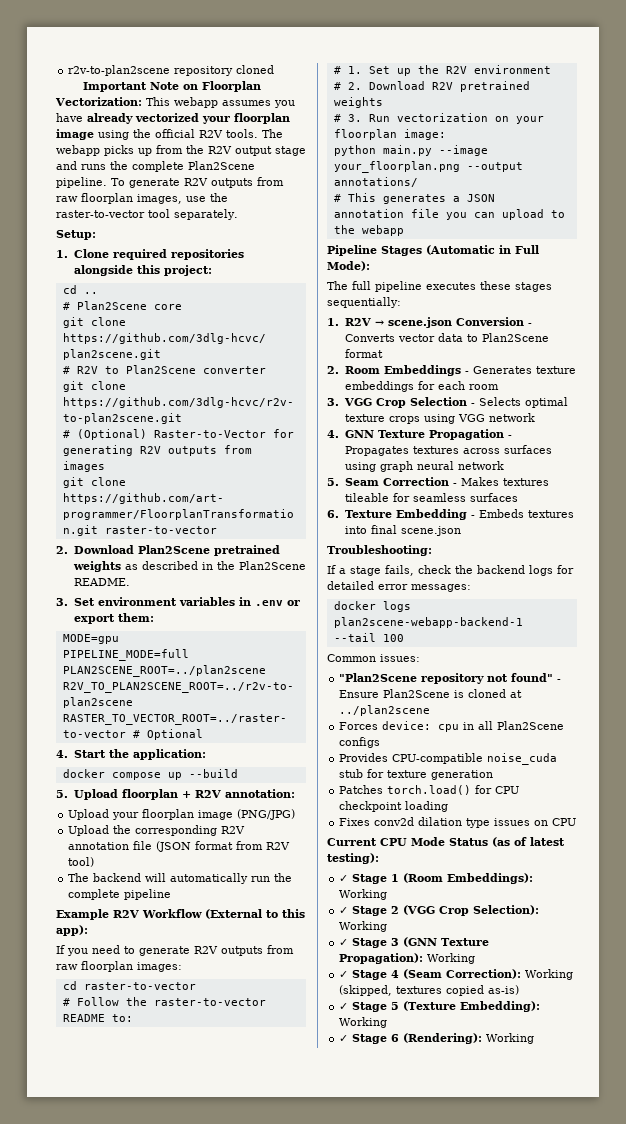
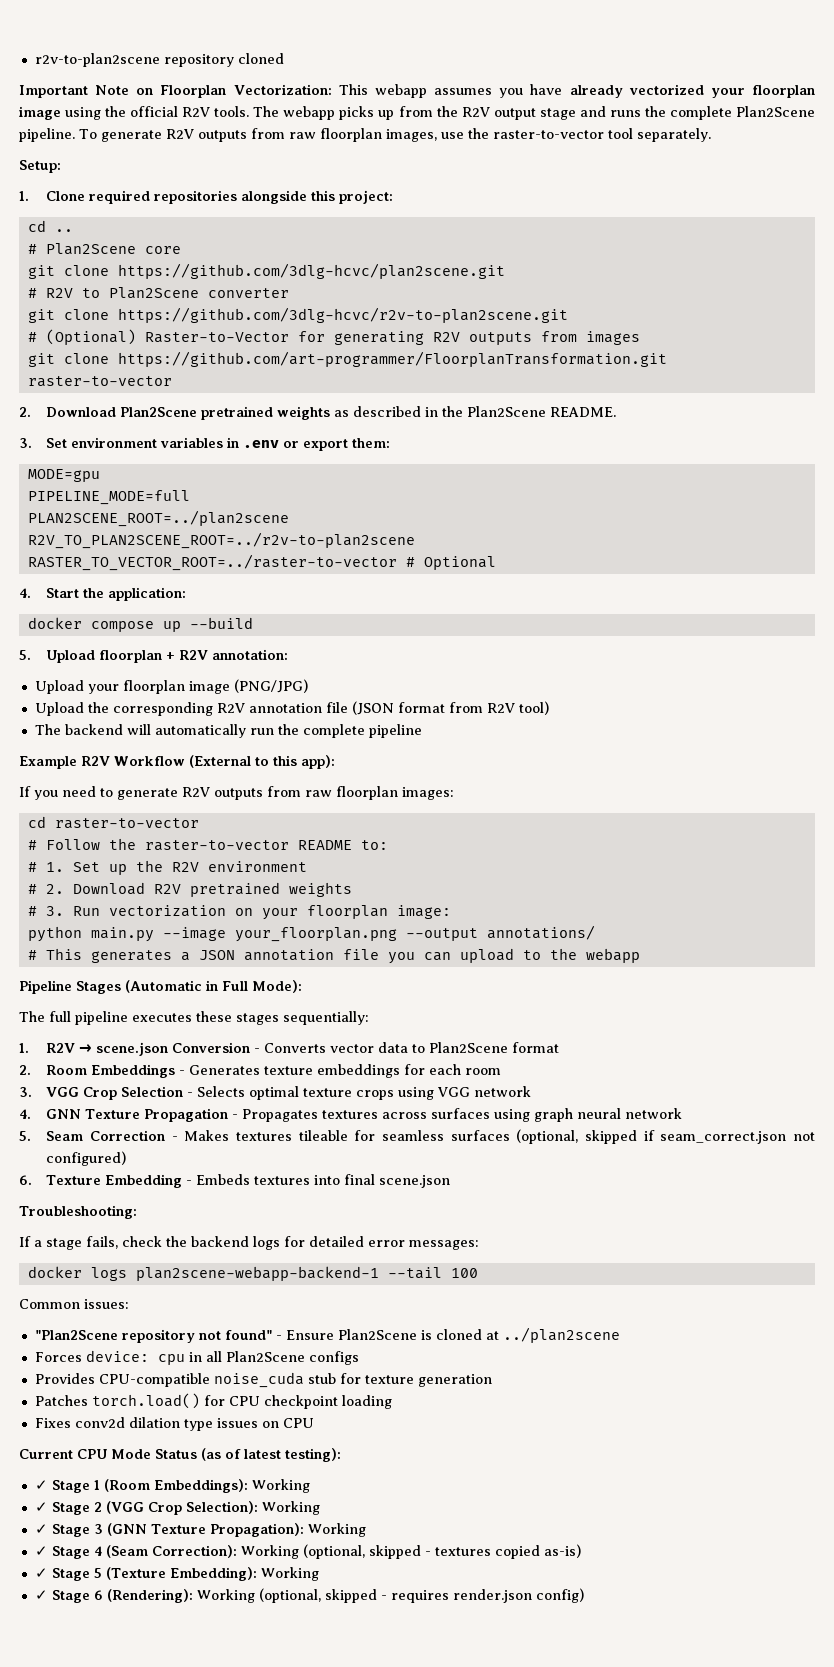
(518, 497) none -> [516,1129,815,1144] [46,1151,127,1166] (optional, skipped if seam_correct.json not configured)
[339,985,393,996] (skipped, -> [302,1544,431,1559] (optional, skipped -
(535, 1038) none -> [258,1588,584,1603] (optional, skipped - requires render.json config)

